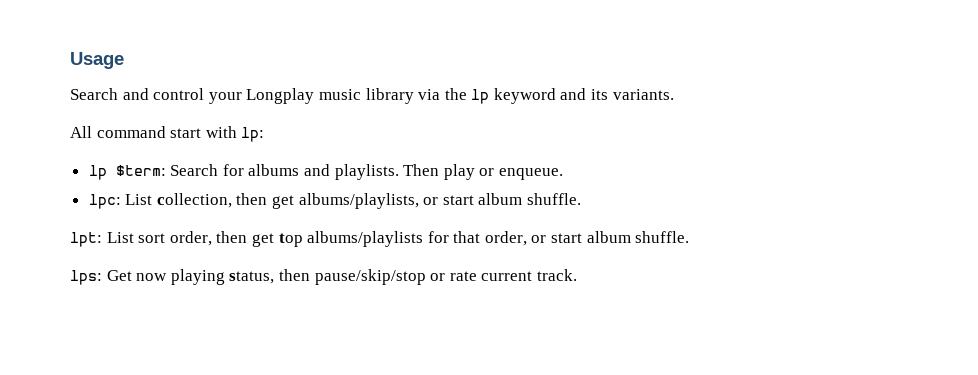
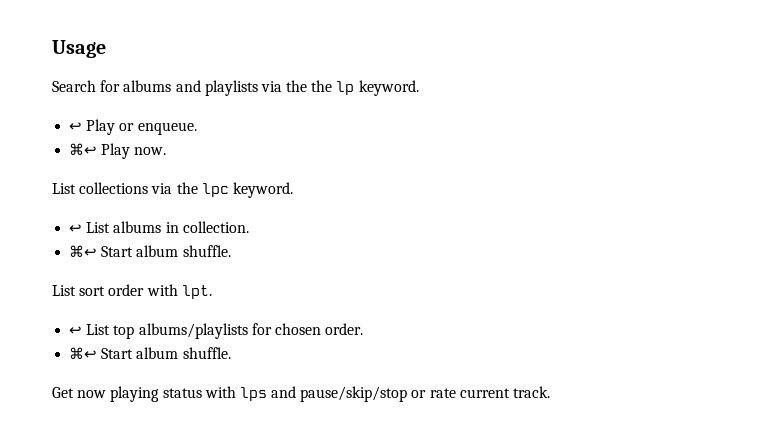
[122,88,674,104] [70,126,265,142] [88,164,564,180] [88,193,582,209] [70,232,102,247] and control your Longplay music library via the lp keyword and its variants. // All command start with lp: // lp $term: Search for albums and playlists. Then play or enqueue. // lpc: List collection, then get albums/playlists, or start album shuffle. // lpt: -> [100,80,419,96] [69,119,197,135] [69,143,167,159] [52,182,293,198] [69,221,249,233] [69,245,231,257] for albums and playlists via the the lp keyword. // ↩ Play or enqueue. // ⌘↩ Play now. // List collections via the lpc keyword. // ↩ List albums in collection. // ⌘↩ Start album shuffle. //
[169,231,690,247] [70,270,102,285] order, then get top albums/playlists for that order, or start album shuffle. // lps: -> [108,284,212,299] [69,323,364,339] [69,347,231,359] order with lpt. // ↩ List top albums/playlists for chosen order. // ⌘↩ Start album shuffle. //
[229,269,310,284] status, then -> [162,386,297,401] status with lps and

